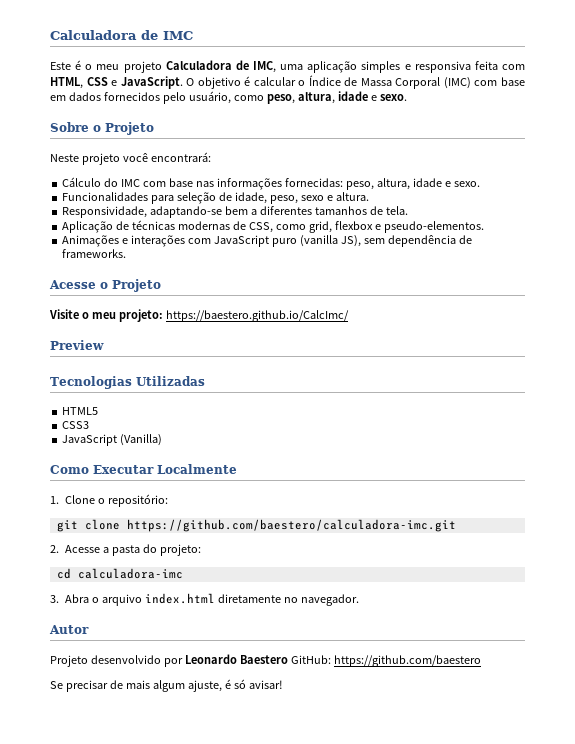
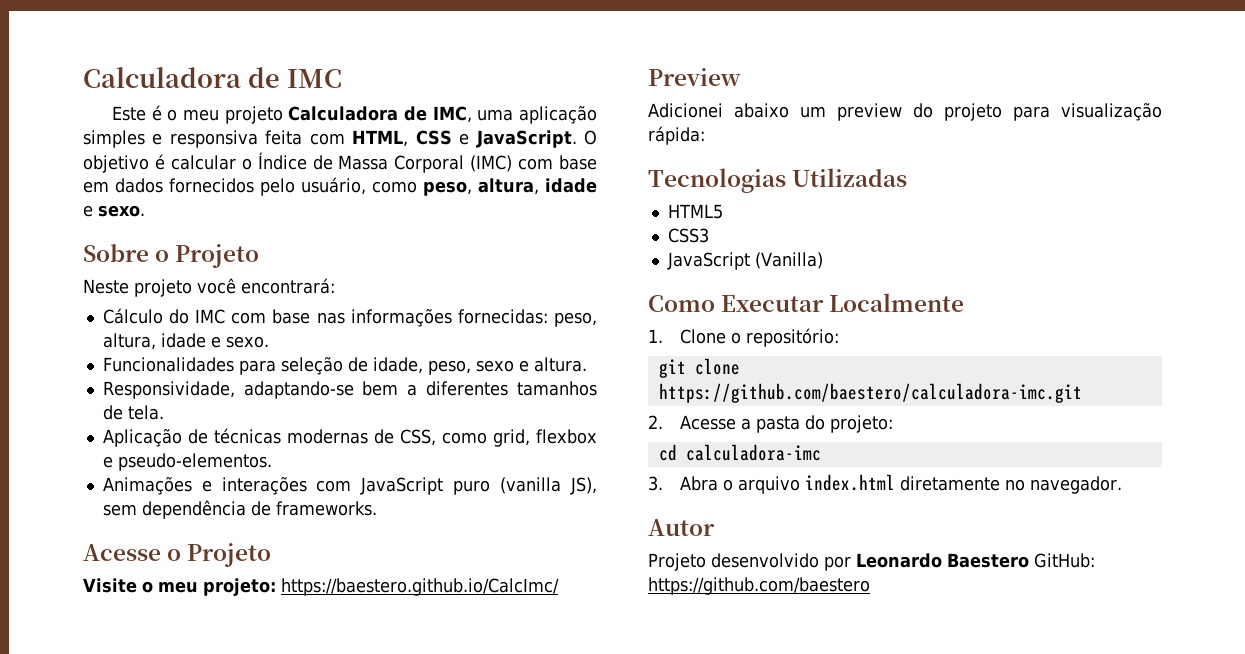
(104, 345) none -> [648,103,1162,121] [648,126,705,145] // Adicionei abaixo um preview do projeto para visualização rápida:
[50,679,283,692] // Se precisar de mais algum ajuste, é só avisar! -> (870, 586) none

